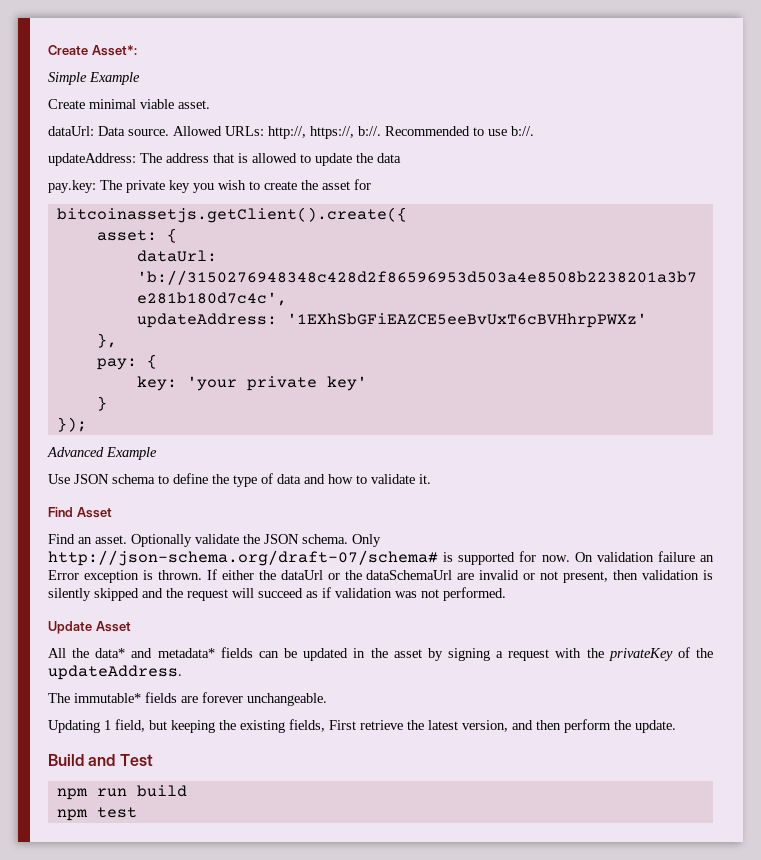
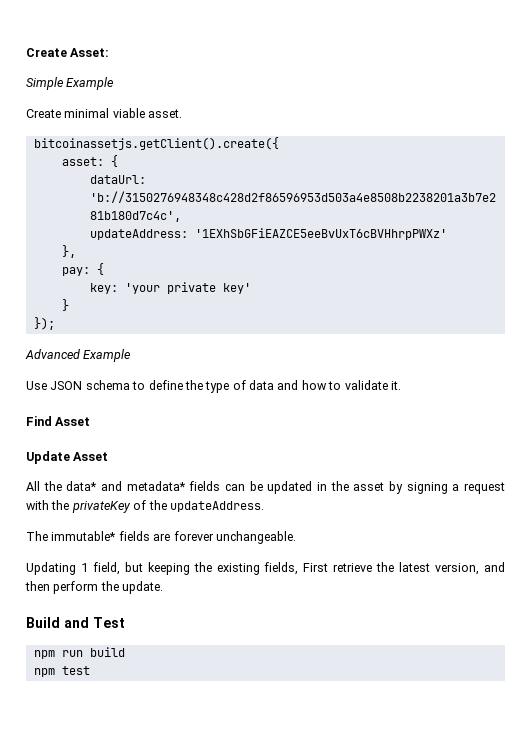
[48,45,137,56] Create Asset*: -> [26,48,110,57] Create Asset:
[48,126,534,139] [48,153,401,166] [48,179,371,193] // dataUrl: Data source. Allowed URLs: http://, https://, b://. Recommended to use b://. // updateAddress: The address that is allowed to update the data // pay.key: The private key you wish to create the asset for -> (183, 113) none
[48,534,381,547] [48,550,714,566] [48,569,714,583] [48,587,506,601] // Find an asset. Optionally validate the JSON schema. Only http://json-schema.org/draft-07/schema# is supported for now. On validation failure an Error exception is thrown. If either the dataUrl or the dataSchemaUrl are invalid or not present, then validation is silently skipped and the request will succeed as if validation was not performed. -> (91, 421) none

